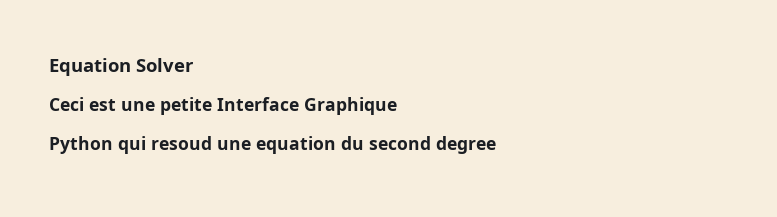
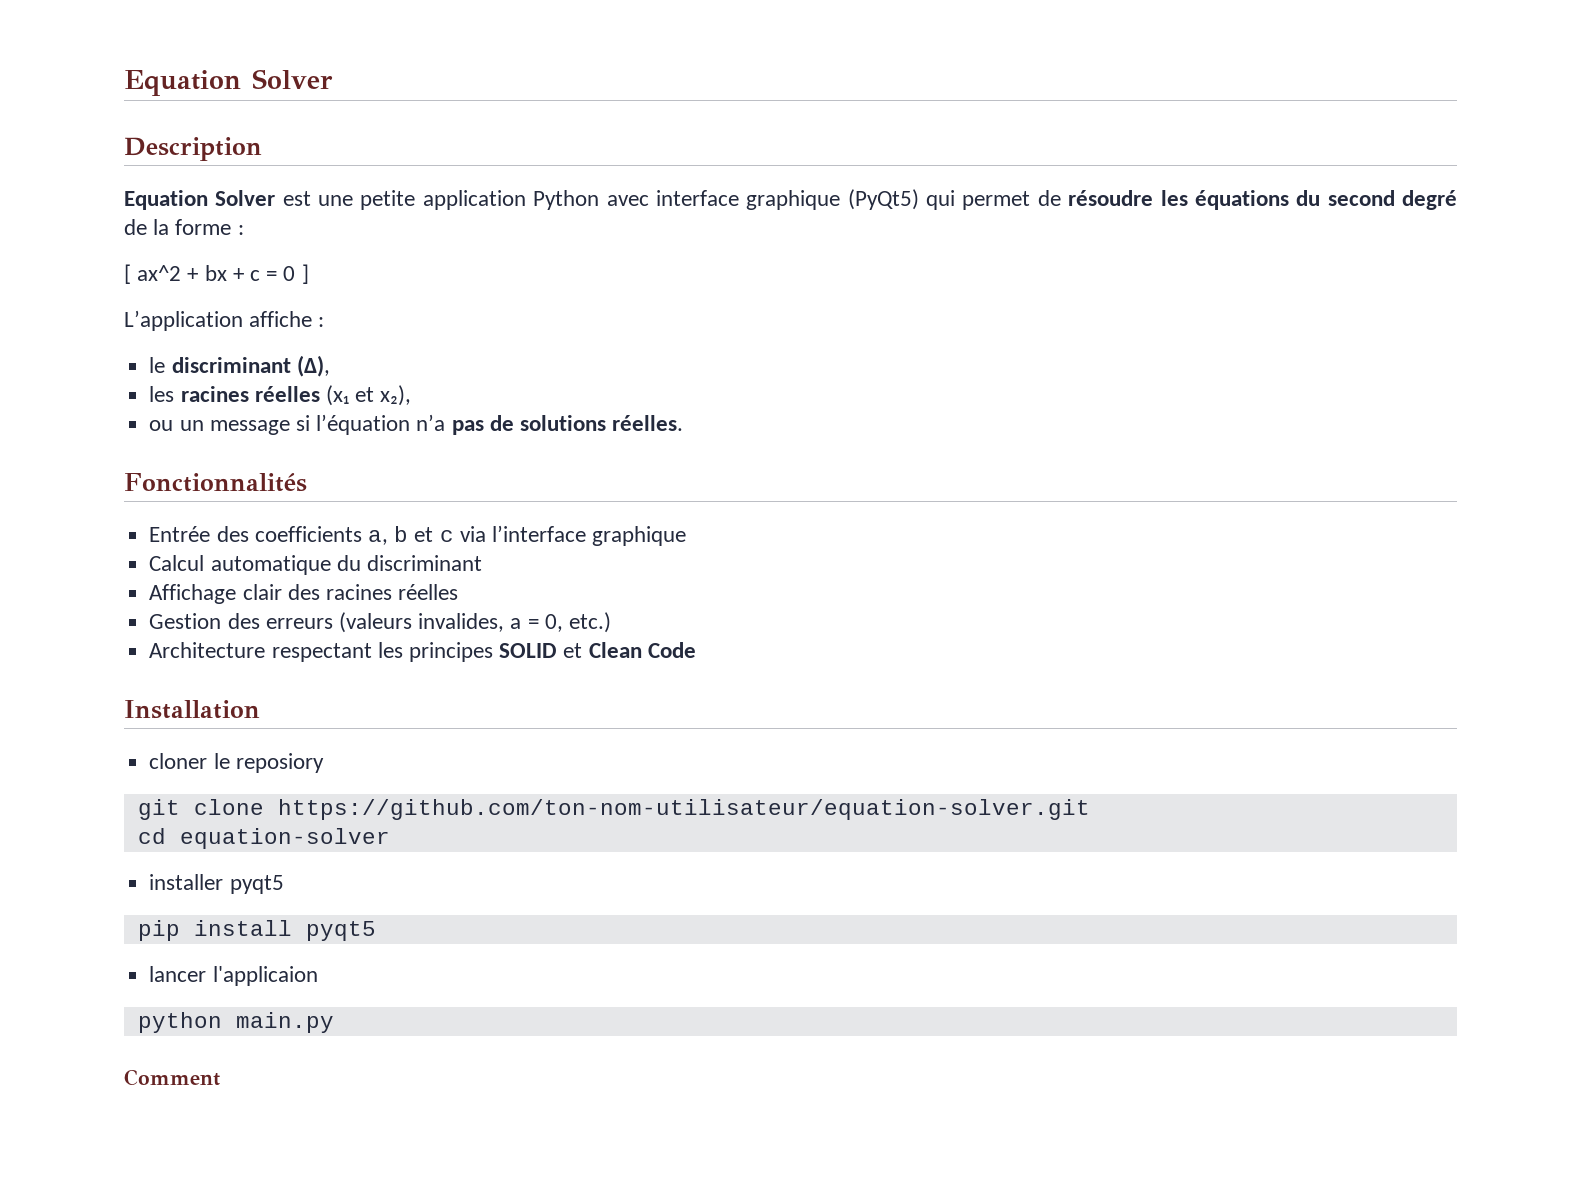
[49,97,397,115] [49,136,496,154] Ceci est une petite Interface Graphique // Python qui resoud une equation du second degree -> [124,137,262,161] [124,189,1458,210] [124,219,244,235] [124,264,309,284] [124,310,325,331] [149,355,330,377] [149,385,412,406] [149,414,684,435] [124,473,307,492] [149,525,687,546] [149,555,482,575] [149,584,459,604] [149,612,611,633] [149,642,696,662] [124,700,260,719] [149,753,324,773] [137,799,1090,820] [137,828,390,849] [149,874,284,894] [137,920,376,941] [149,966,318,986] [137,1012,334,1033] [124,1069,220,1086] Description // Equation Solver est une petite application Python avec interface graphique (PyQt5) qui permet de résoudre les équations du second degré de la forme : // [ ax^2 + bx + c = 0 ] // L’application affiche : // le discriminant (Δ), // les racines réelles (x₁ et x₂), // ou un message si l’équation n’a pas de solutions réelles. // Fonctionnalités // Entrée des coefficients a, b et c via l’interface graphique // Calcul automatique du discriminant // Affichage clair des racines réelles // Gestion des erreurs (valeurs invalides, a = 0, etc.) // Architecture respectant les principes SOLID et Clean Code // Installation // cloner le reposiory // git clone https://github.com/ton-nom-utilisateur/equation-solver.git // cd equation-solver // installer pyqt5 // pip install pyqt5 // lancer l'applicaion // python main.py // Comment

